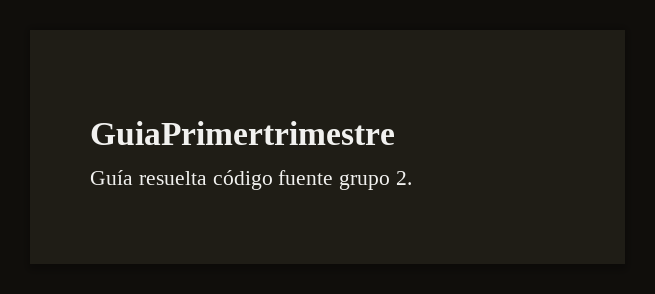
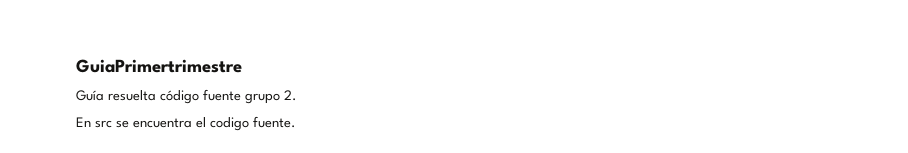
(413, 178) none -> [76,116,296,131] // En src se encuentra el codigo fuente.

